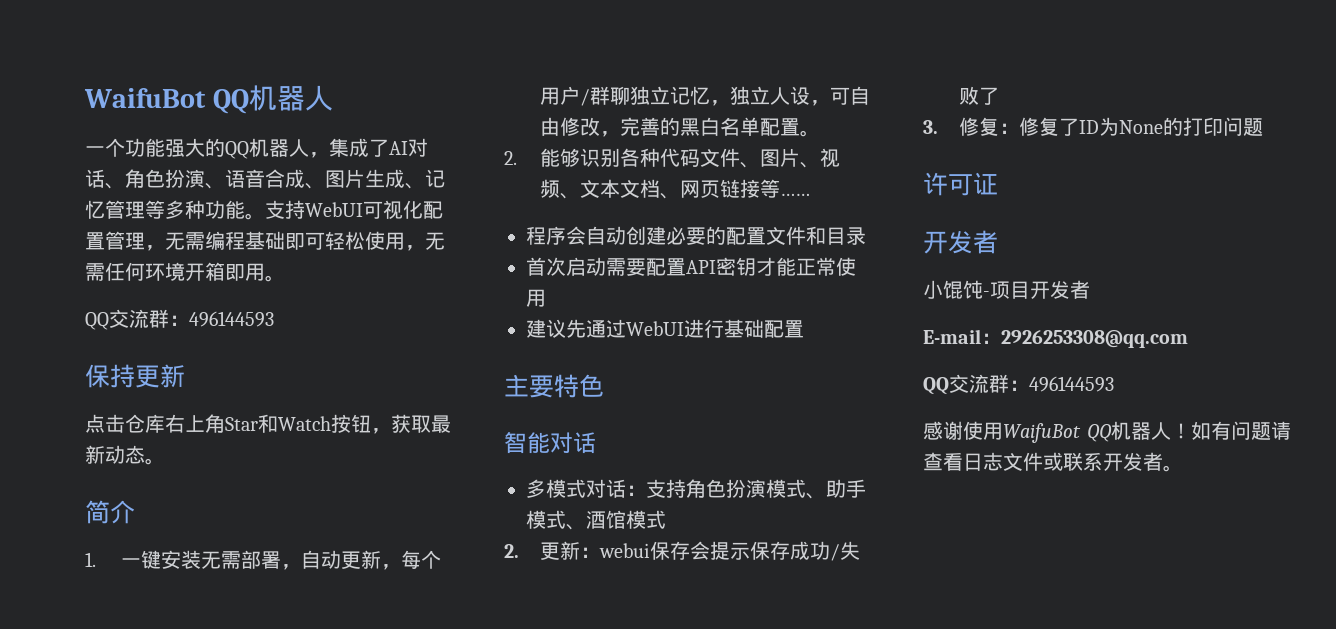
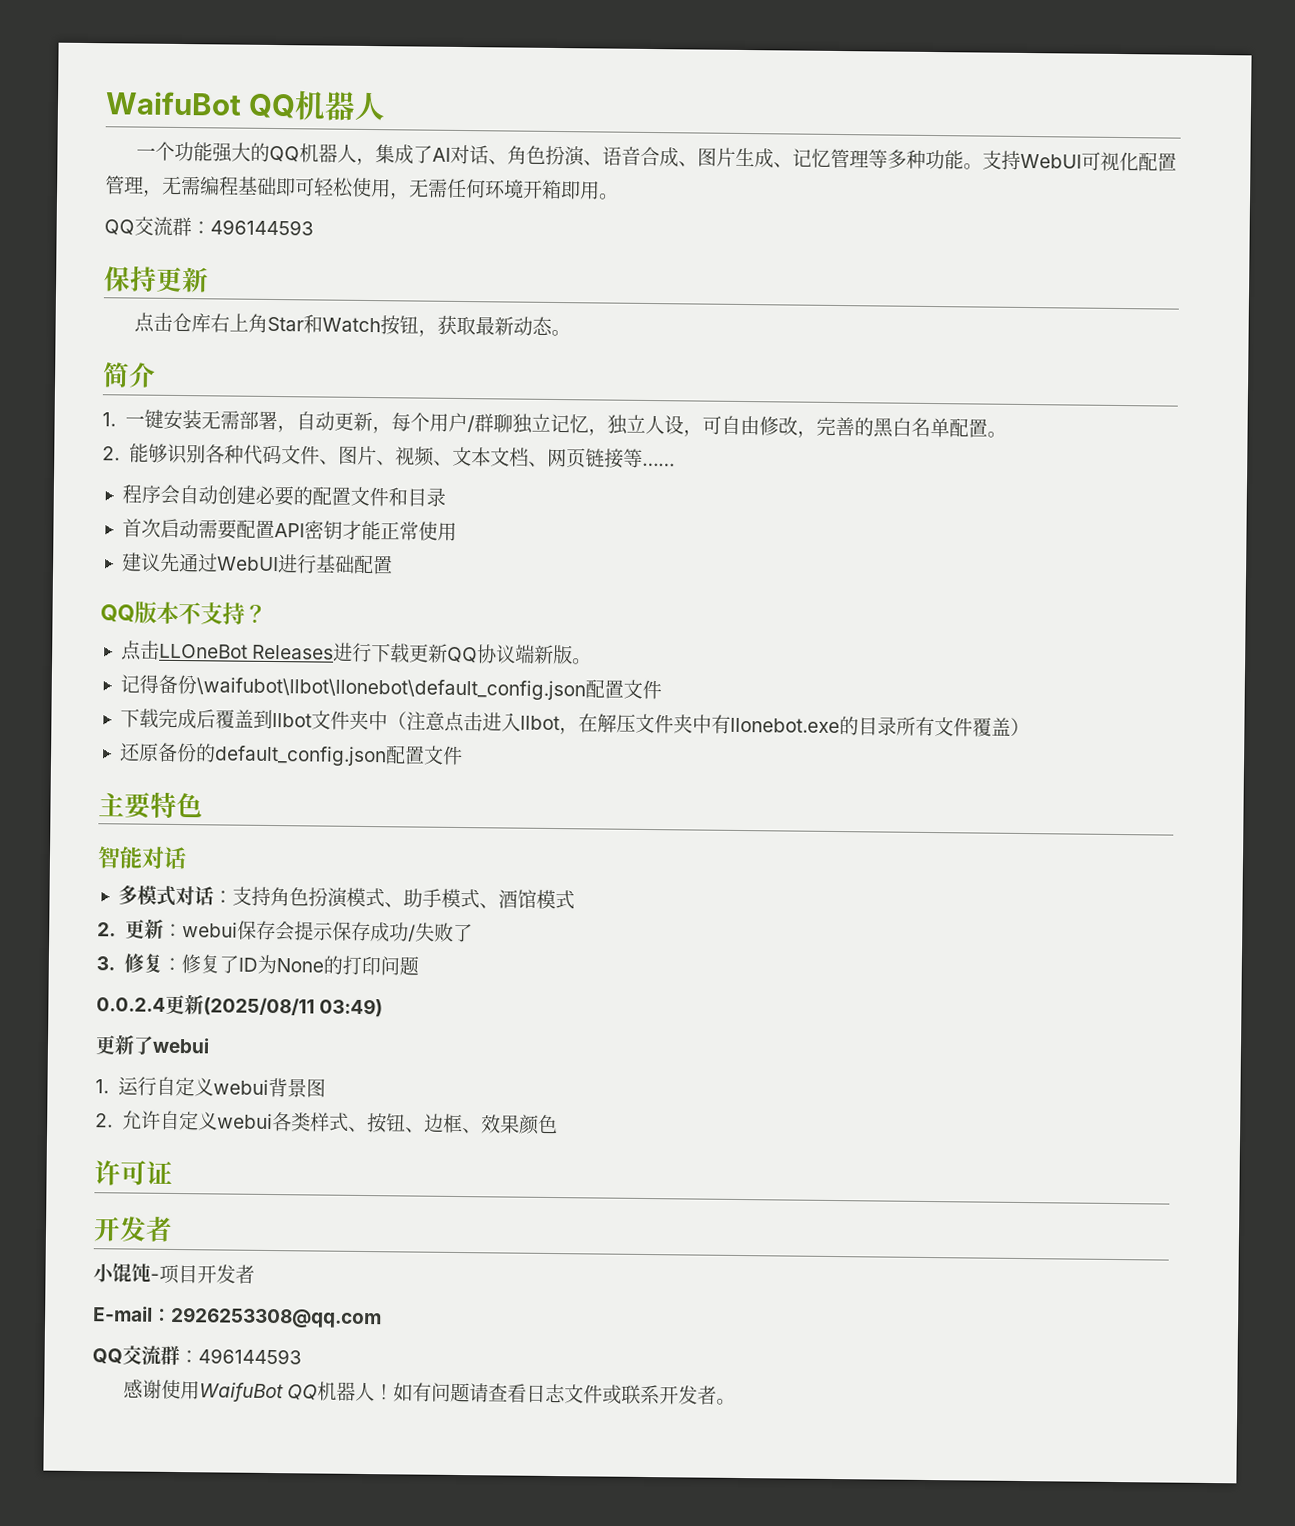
(804, 329) none -> [100,601,267,625] [120,640,593,665] [119,674,662,701] [119,708,1030,737] [118,742,463,767] // QQ版本不支持？ // 点击LLOneBot Releases进行下载更新QQ协议端新版。 // 记得备份\waifubot\llbot\llonebot\default_config.json配置文件 // 下载完成后覆盖到llbot文件夹中（注意点击进入llbot，在解压文件夹中有llonebot.exe的目录所有文件覆盖） // 还原备份的default_config.json配置文件
(1263, 127) none -> [96,994,384,1018] [95,1034,210,1055] [95,1076,326,1098] [95,1110,558,1135] // 0.0.2.4更新(2025/08/11 03:49) // 更新了webui // 1.运行自定义webui背景图 // 2.允许自定义webui各类样式、按钮、边框、效果颜色

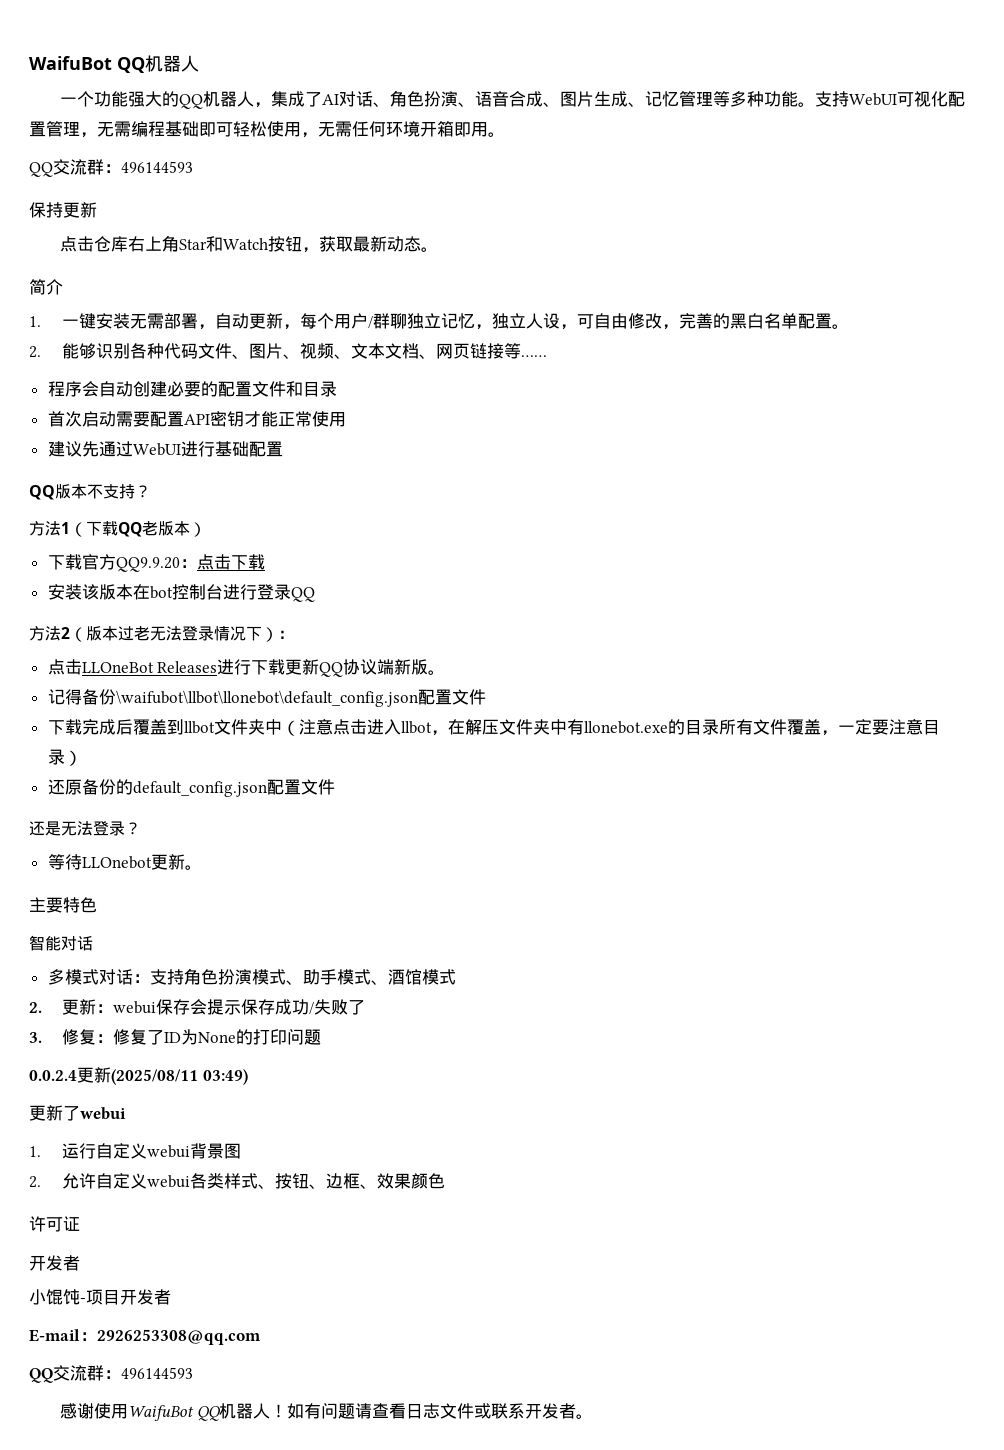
(267, 613) none -> [29,521,206,537] [47,554,265,572] [47,584,315,602] [29,626,294,642] // 方法1（下载QQ老版本） // 下载官方QQ9.9.20：点击下载 // 安装该版本在bot控制台进行登录QQ // 方法2（版本过老无法登录情况下）：
(1011, 726) none -> [820,719,940,736] [47,749,65,765] ，一定要注意目录
(463, 755) none -> [29,821,141,836] [47,854,202,870] // 还是无法登录？ // 等待LLOnebot更新。

